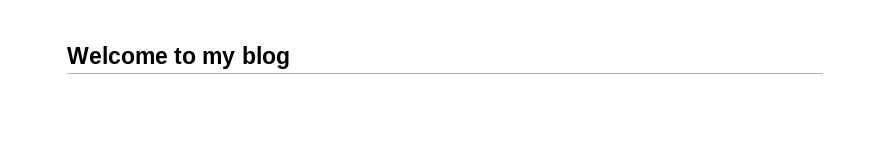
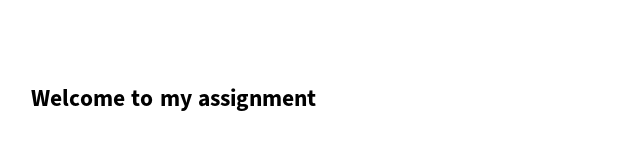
[241,46,290,69] blog -> [198,88,317,111] assignment

